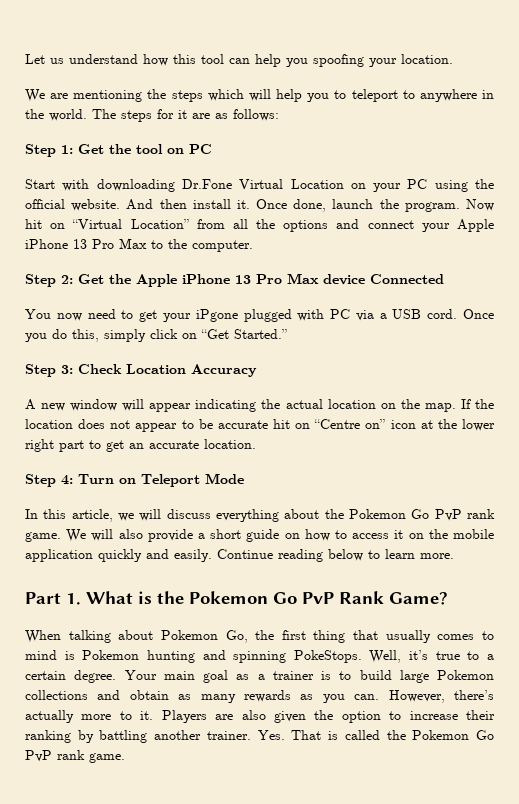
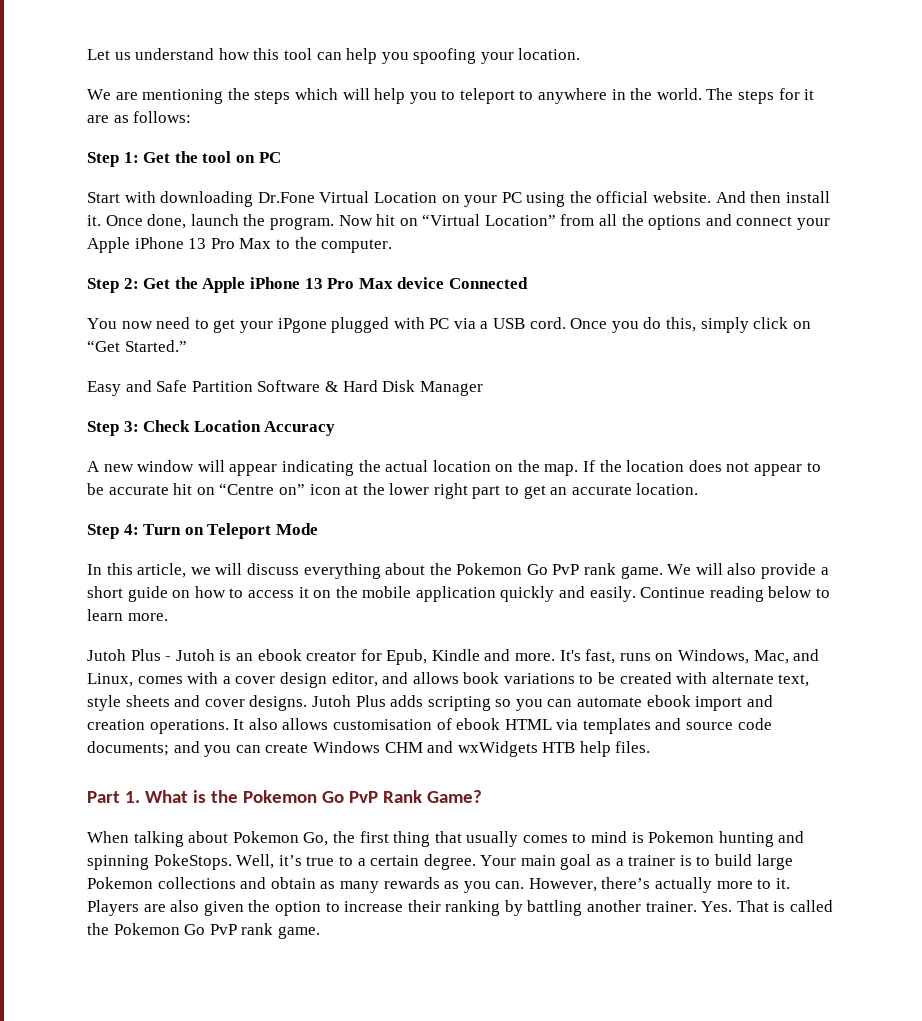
(287, 334) none -> [87,380,483,396] // Easy and Safe Partition Software & Hard Disk Manager
(454, 556) none -> [87,649,820,665] [87,672,810,688] [87,695,773,711] [87,718,772,734] [87,741,651,757] // Jutoh Plus - Jutoh is an ebook creator for Epub, Kindle and more. It's fast, runs on Windows, Mac, and Linux, comes with a cover design editor, and allows book variations to be created with alternate text, style sheets and cover designs. Jutoh Plus adds scripting so you can automate ebook import and creation operations. It also allows customisation of ebook HTML via templates and source code documents; and you can create Windows CHM and wxWidgets HTB help files.

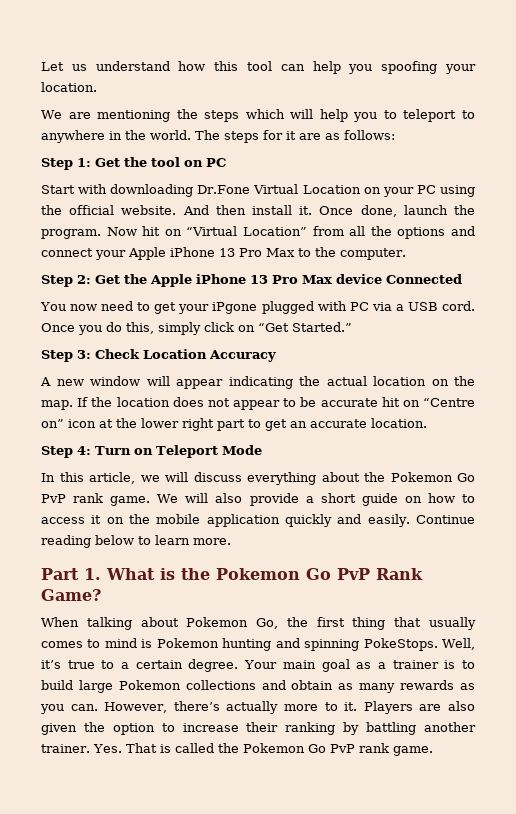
[87,380,483,396] // Easy and Safe Partition Software & Hard Disk Manager -> (352, 327) none
[87,649,820,665] [87,672,810,688] [87,695,773,711] [87,718,772,734] [87,741,651,757] // Jutoh Plus - Jutoh is an ebook creator for Epub, Kindle and more. It's fast, runs on Windows, Mac, and Linux, comes with a cover design editor, and allows book variations to be created with alternate text, style sheets and cover designs. Jutoh Plus adds scripting so you can automate ebook import and creation operations. It also allows customisation of ebook HTML via templates and source code documents; and you can create Windows CHM and wxWidgets HTB help files. -> (231, 541) none

